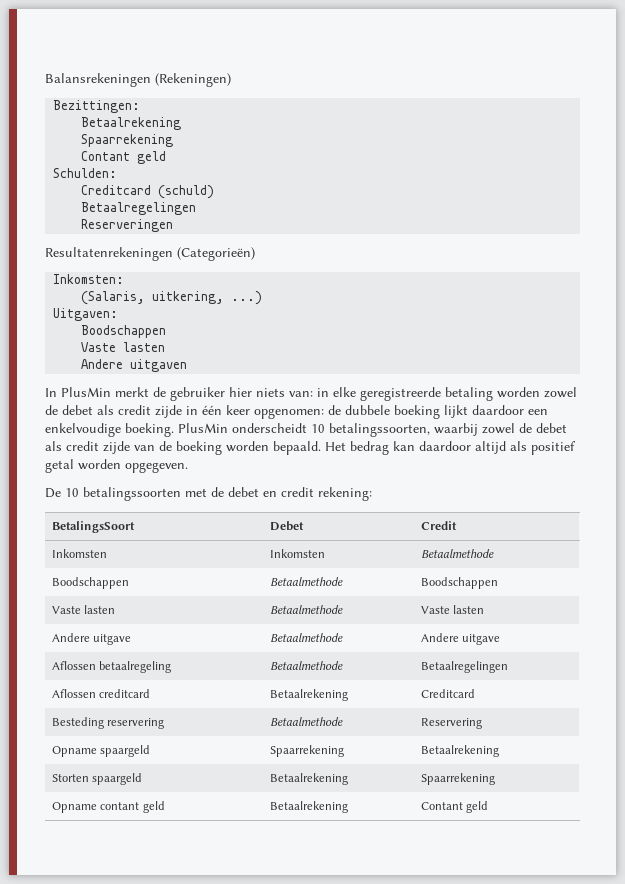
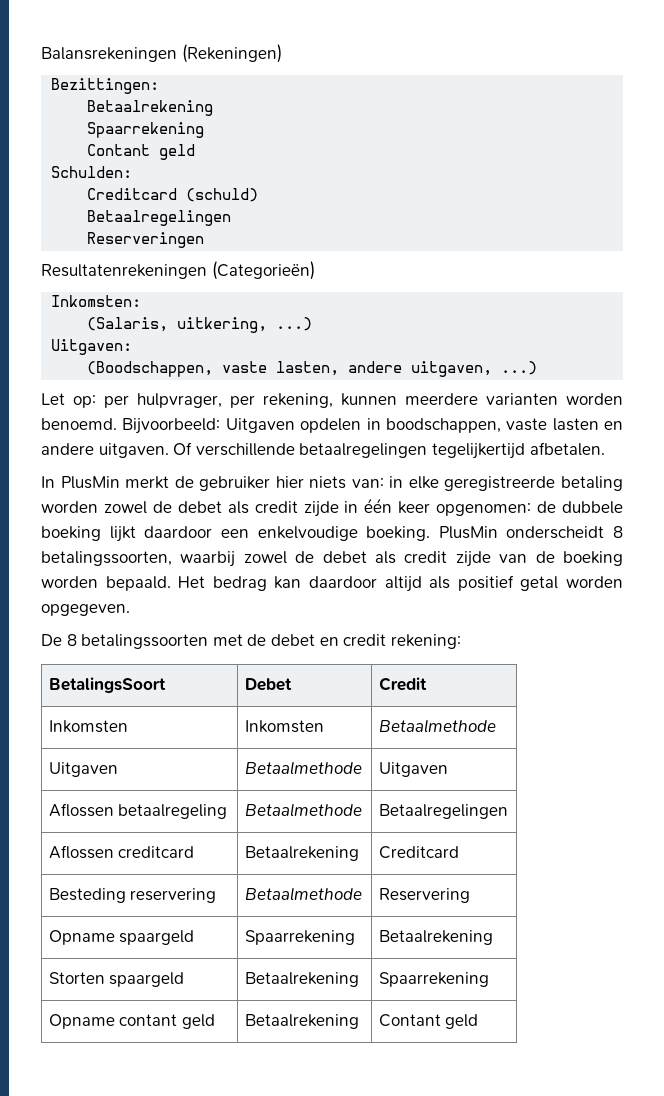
[81,325,167,338] [81,342,166,352] [81,359,188,372] Boodschappen // Vaste lasten // Andere uitgaven -> [87,361,538,377] [41,393,623,408] [41,418,623,434] [41,442,605,459] (Boodschappen, vaste lasten, andere uitgaven, ...) // Let op: per hulpvrager, per rekening, kunnen meerdere varianten worden benoemd. Bijvoorbeeld: Uitgaven opdelen in boodschappen, vaste lasten en andere uitgaven. Of verschillende betaalregelingen tegelijkertijd afbetalen.
[311,424,325,433] 10 -> [613,526,623,538] 8
[65,488,79,497] 10 -> [66,634,77,646] 8
[51,577,129,589] [269,577,343,586] [420,577,498,589] [51,605,116,614] [269,605,343,614] [420,605,485,614] [51,633,132,645] [269,633,343,642] [420,633,501,645] Boodschappen | Betaalmethode | Boodschappen // Vaste lasten | Betaalmethode | Vaste lasten // Andere uitgave | Betaalmethode | Andere uitgave -> [48,762,118,777] [244,761,362,775] [378,762,448,777] Uitgaven | Betaalmethode | Uitgaven

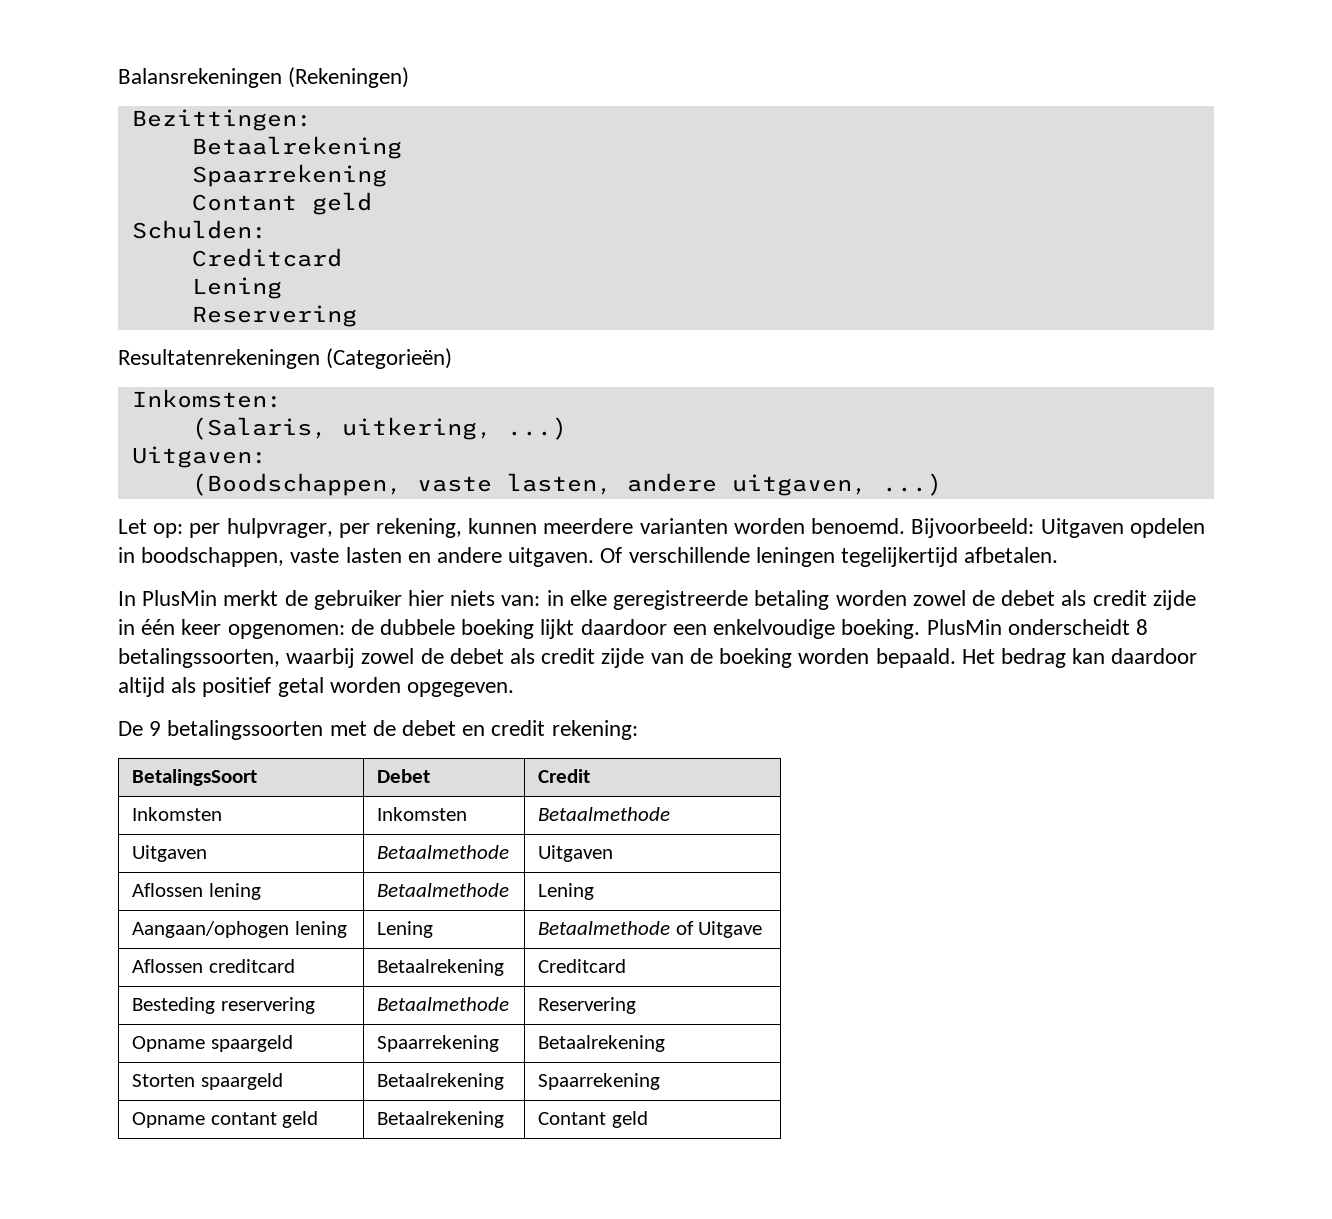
[186,188,259,202] [87,210,232,226] [87,232,205,248] (schuld) // Betaalregelingen // Reserveringen -> [191,277,282,299] [191,305,357,327] // Lening // Reservering
[299,443,428,458] betaalregelingen -> [755,547,835,567] leningen
[66,634,77,646] 8 -> [149,721,162,736] 9
[118,804,228,819] [244,803,362,817] [378,804,508,819] betaalregeling | Betaalmethode | Betaalregelingen -> [208,883,261,900] [377,883,510,897] [538,883,595,900] [132,921,347,938] [377,921,434,938] [538,921,763,938] lening | Betaalmethode | Lening // Aangaan/ophogen lening | Lening | Betaalmethode of Uitgave

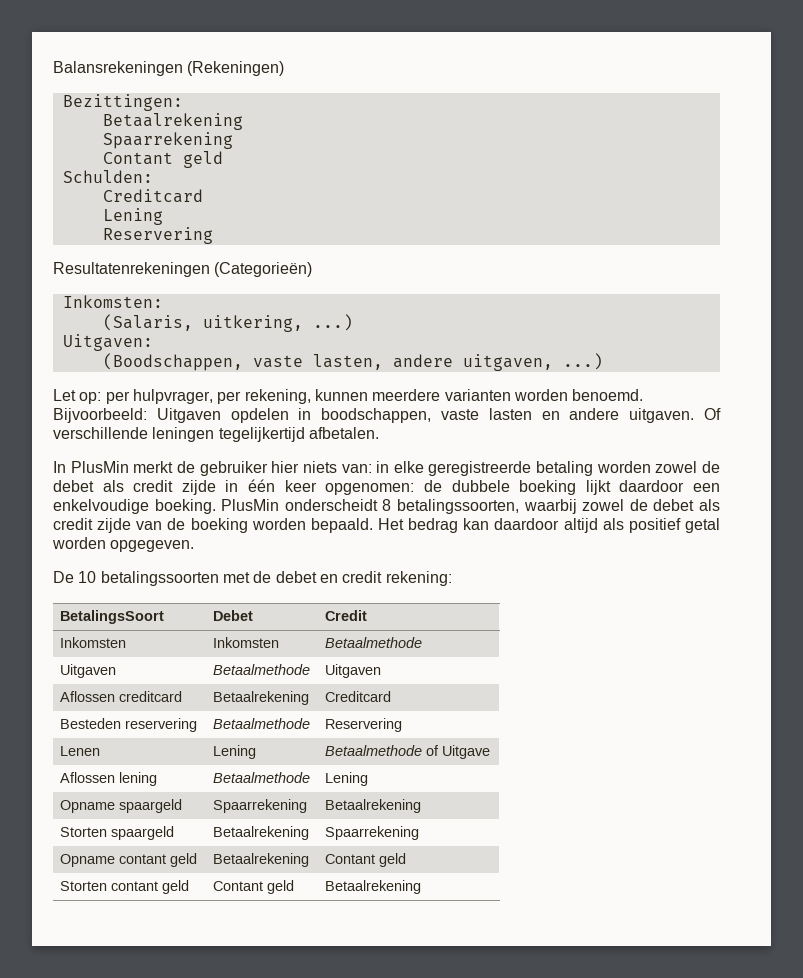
[149,721,162,736] 9 -> [78,571,97,583] 10
[208,883,261,900] [377,883,510,897] [538,883,595,900] [132,921,347,938] lening | Betaalmethode | Lening // Aangaan/ophogen lening -> [118,691,182,702] [212,691,309,705] [324,691,391,702] [59,718,197,732] [212,718,310,729] [324,718,402,732] [59,746,100,756] creditcard | Betaalrekening | Creditcard // Besteden reservering | Betaalmethode | Reservering // Lenen
[208,959,295,973] [377,959,505,976] [538,959,627,973] [132,997,315,1014] [377,997,510,1011] [538,997,637,1014] creditcard | Betaalrekening | Creditcard // Besteding reservering | Betaalmethode | Reservering -> [118,772,157,786] [212,772,310,783] [324,772,368,786] lening | Betaalmethode | Lening
(648, 1119) none -> [59,880,189,894] [212,880,294,894] [324,880,421,894] // Storten contant geld | Contant geld | Betaalrekening

